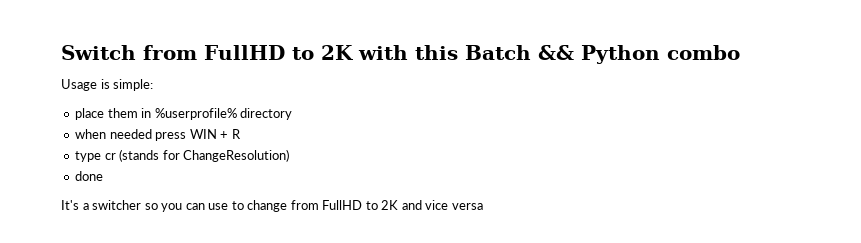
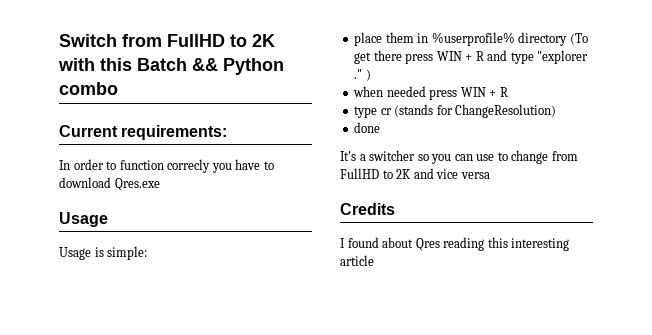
(740, 52) none -> [59,125,228,140] [59,159,274,173] [59,177,160,191] [59,212,108,227] // Current requirements: // In order to function correcly you have to download Qres.exe // Usage
(293, 114) none -> [569,33,588,45] [354,50,589,64] [354,69,371,81] (To get there press WIN + R and type "explorer ." )
(483, 206) none -> [340,203,395,215] [340,237,570,251] [340,255,374,266] // Credits // I found about Qres reading this interesting article

